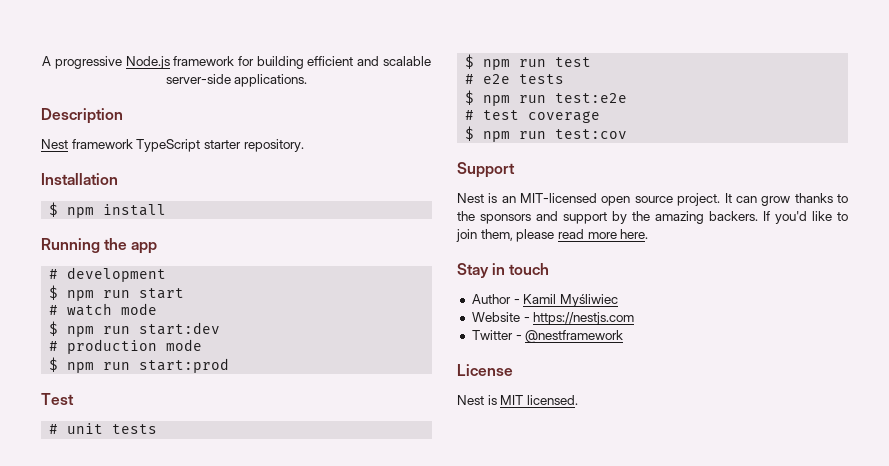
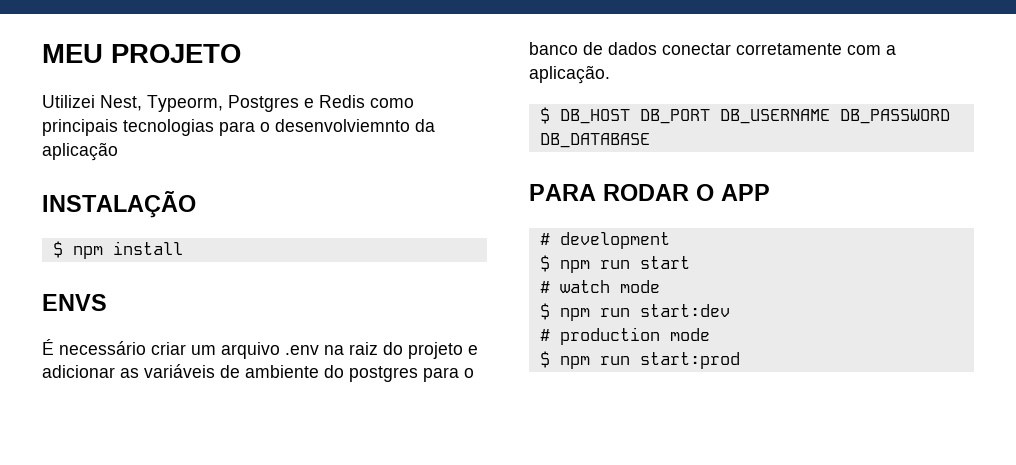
[42,56,431,69] [165,74,308,87] [41,108,123,124] [41,139,304,152] [41,173,118,185] [49,202,167,218] [41,238,158,254] A progressive Node.js framework for building efficient and scalable server-side applications. // Description // Nest framework TypeScript starter repository. // Installation // $ npm install // Running the app -> [42,44,241,63] [42,95,414,112] [42,119,435,136] [42,142,118,161] [42,191,196,218] [52,241,183,259] [42,294,107,311] [42,339,478,359] [42,364,474,382] [529,42,896,55] [529,65,610,84] [539,107,950,124] [539,133,650,148] [529,184,770,201] MEU PROJETO // Utilizei Nest, Typeorm, Postgres e Redis como principais tecnologias para o desenvolviemnto da aplicação // INSTALAÇÃO // $ npm install // ENVS // É necessário criar um arquivo .env na raiz do projeto e adicionar as variáveis de ambiente do postgres para o banco de dados conectar corretamente com a aplicação. // $ DB_HOST DB_PORT DB_USERNAME DB_PASSWORD DB_DATABASE // PARA RODAR O APP
[41,393,74,405] [49,423,158,434] [465,54,592,70] [465,74,565,84] [465,90,628,106] [465,110,601,123] [465,126,628,142] [457,162,515,178] [457,193,848,206] [457,211,848,224] [456,229,649,242] [457,263,550,278] [471,294,618,307] [471,312,635,325] [471,330,624,343] [457,364,513,376] [457,395,578,405] // Test // # unit tests // $ npm run test // # e2e tests // $ npm run test:e2e // # test coverage // $ npm run test:cov // Support // Nest is an MIT-licensed open source project. It can grow thanks to the sponsors and support by the amazing backers. If you'd like to join them, please read more here. // Stay in touch // Author - Kamil Myśliwiec // Website - https://nestjs.com // Twitter - @nestframework // License // Nest is MIT licensed. -> (740, 360) none

